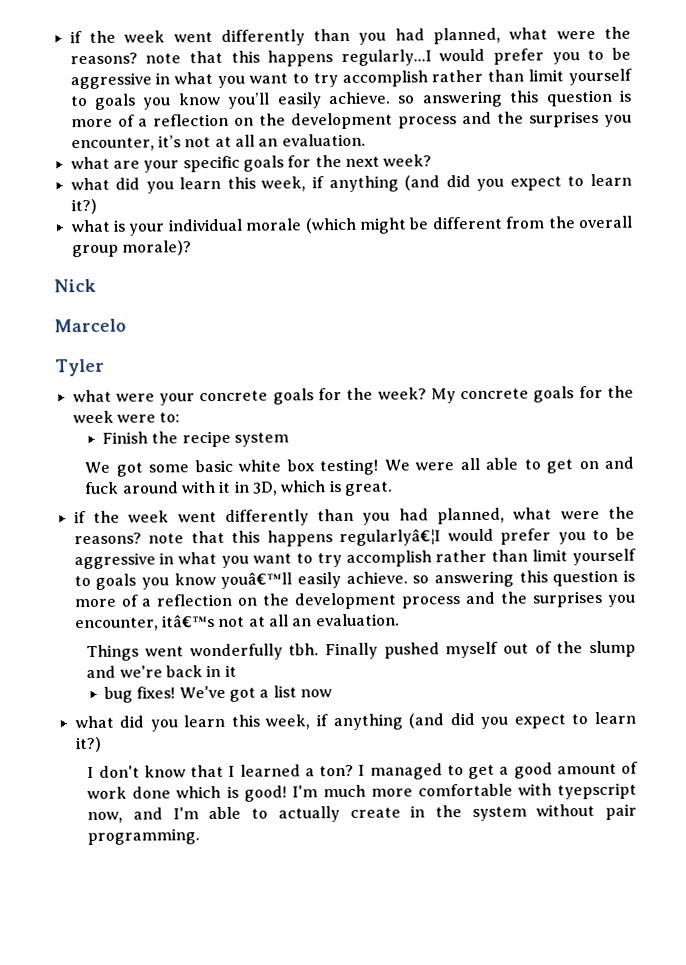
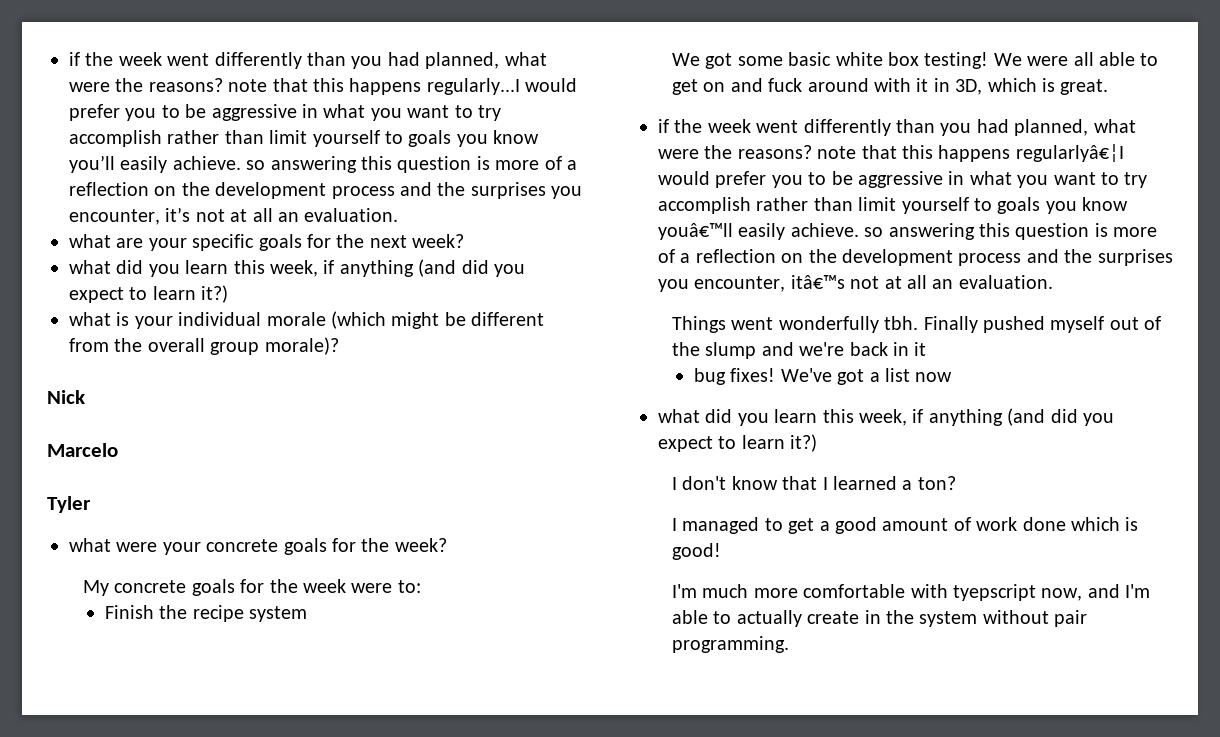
(427, 393) none -> (447, 545) //
(355, 770) none -> (956, 483) //
(287, 793) none -> (721, 551) //

